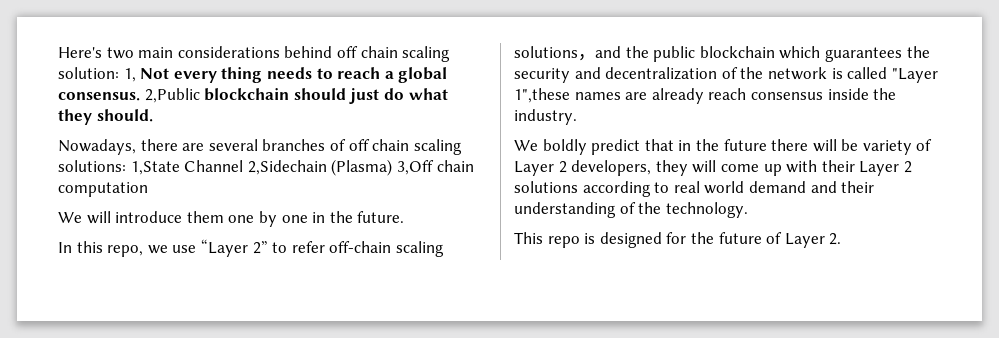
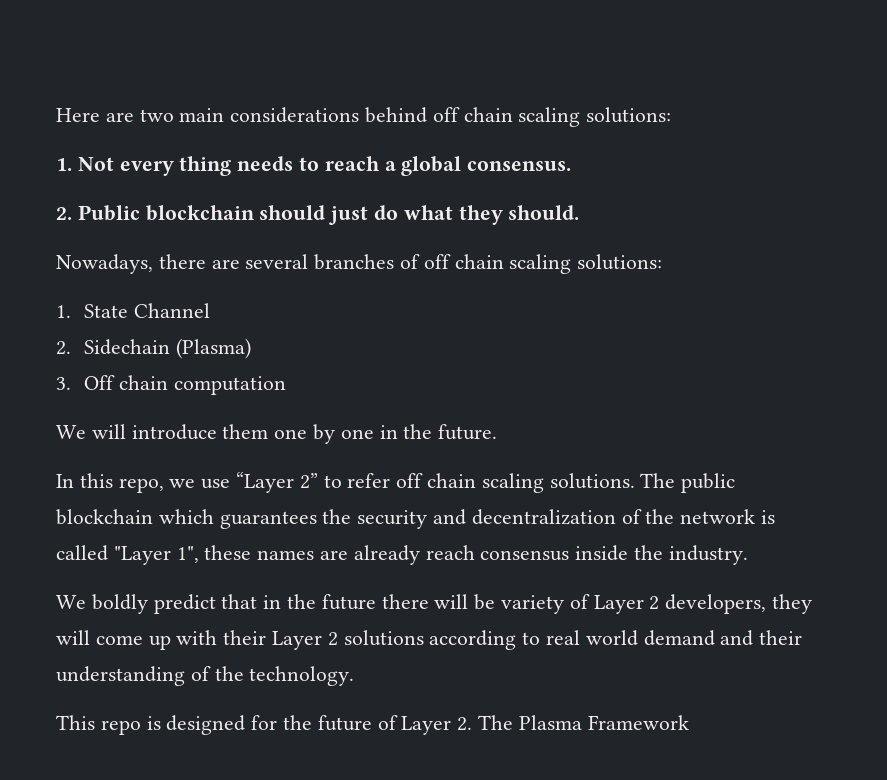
[58,47,102,58] Here's -> [56,108,134,122] Here are
[58,67,136,82] solution: 1, -> [586,107,672,123] [56,158,72,171] solutions: // 1.
[144,88,200,103] 2,Public -> [56,205,140,221] // 2. Public
[130,161,180,175] 1,State -> [56,304,129,318] // 1. State
[247,160,327,175] 2,Sidechain -> [56,339,171,355] // 2. Sidechain
[396,160,434,175] 3,Off -> [56,375,116,390] // 3. Off
[329,241,444,257] [514,46,649,61] off-chain scaling solutions，and the -> [396,473,676,493] off chain scaling solutions. The
[514,88,570,103] 1",these -> [176,545,252,563] 1", these
(842, 239) none -> [478,715,689,730] The Plasma Framework

